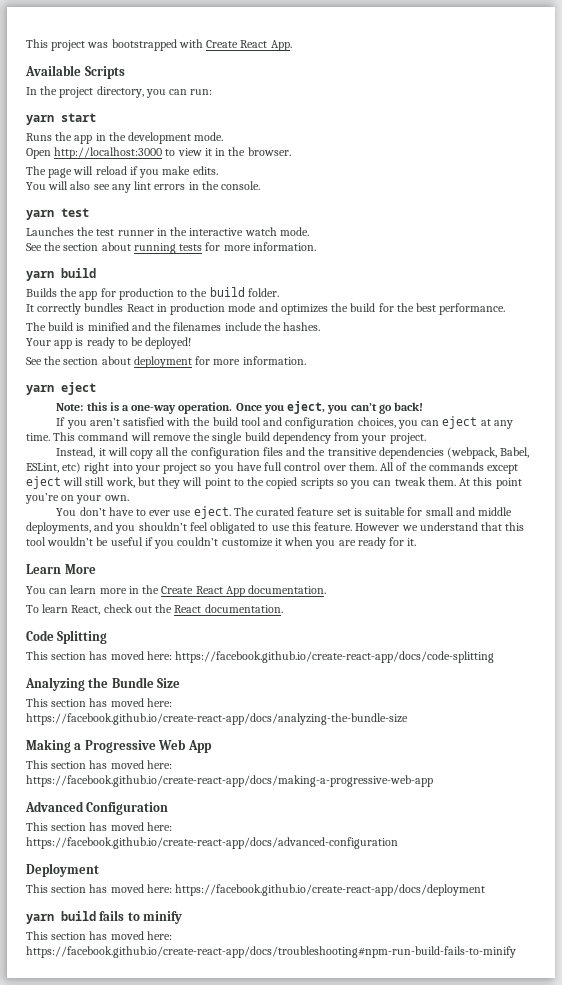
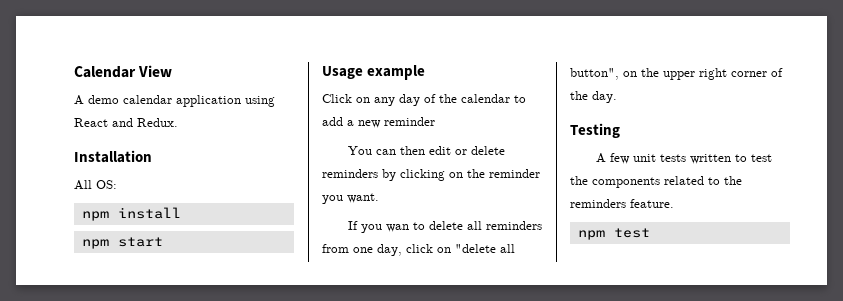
[26,39,292,51] [25,65,125,79] [26,86,213,98] [26,113,96,125] [26,132,224,144] [26,147,291,159] [26,166,218,178] [26,181,261,193] [26,208,89,220] [26,227,309,236] [26,242,316,254] [26,268,96,281] [26,287,279,300] [26,303,506,315] [26,322,321,331] [26,337,192,349] [26,356,306,368] [26,382,96,395] [56,401,424,414] [56,416,513,429] [26,432,426,444] [56,447,530,459] [26,462,519,474] [26,476,522,489] [25,493,129,504] [56,506,513,519] [26,522,525,534] [26,537,417,549] [26,564,96,574] [26,585,327,597] [26,604,283,615] [26,630,108,644] [26,651,495,663] [25,677,181,691] [26,698,172,707] [26,713,408,725] [26,739,212,753] [26,760,172,769] [26,775,433,787] [25,801,169,815] [26,822,172,831] [26,837,398,849] [26,863,99,877] [26,884,486,896] [26,910,183,924] [26,931,172,940] [26,946,516,958] This project was bootstrapped with Create React App. // Available Scripts // In the project directory, you can run: // yarn start // Runs the app in the development mode. // Open http://localhost:3000 to view it in the browser. // The page will reload if you make edits. // You will also see any lint errors in the console. // yarn test // Launches the test runner in the interactive watch mode. // See the section about running tests for more information. // yarn build // Builds the app for production to the build folder. // It correctly bundles React in production mode and optimizes the build for the best performance. // The build is minified and the filenames include the hashes. // Your app is ready to be deployed! // See the section about deployment for more information. // yarn eject // Note: this is a one-way operation. Once you eject, you can’t go back! // If you aren’t satisfied with the build tool and configuration choices, you can eject at any time. This command will remove the single build dependency from your project. // Instead, it will copy all the configuration files and the transitive dependencies (webpack, Babel, ESLint, etc) right into your project so you have full control over them. All of the commands except eject will still work, but they will point to the copied scripts so you can tweak them. At this point you’re on your own. // You don’t have to ever use eject. The curated feature set is suitable for small and middle deployments, and you shouldn’t feel obligated to use this feature. However we understand that this tool wouldn’t be useful if you couldn’t customize it when you are ready for it. // Learn More // You can learn more in the Create React App documentation. // To learn React, check out the React documentation. // Code Splitting // This section has moved here: https://facebook.github.io/create-react-app/docs/code-splitting // Analyzing the Bundle Size // This section has moved here: https://facebook.github.io/create-react-app/docs/analyzing-the-bundle-size // Making a Progressive Web App // This section has moved here: https://facebook.github.io/create-react-app/docs/making-a-progressive-web-app // Advanced Configuration // This section has moved here: https://facebook.github.io/create-react-app/docs/advanced-configuration // Deployment // This section has moved here: https://facebook.github.io/create-react-app/docs/deployment // yarn build fails to minify // This section has moved here: https://facebook.github.io/create-react-app/docs/troubleshooting#npm-run-build-fails-to-minify -> [74,65,173,78] [74,95,275,107] [74,118,178,127] [74,150,152,163] [74,180,117,190] [81,207,181,221] [81,237,163,249] [322,65,426,80] [322,94,526,106] [322,117,435,128] [347,146,505,155] [322,169,540,181] [322,193,379,204] [347,221,542,233] [322,244,515,256] [570,68,783,80] [570,91,617,103] [570,123,620,138] [595,153,772,164] [570,176,742,188] [570,199,674,208] [577,228,650,240] Calendar View // A demo calendar application using React and Redux. // Installation // All OS: // npm install // npm start // Usage example // Click on any day of the calendar to add a new reminder // You can then edit or delete reminders by clicking on the reminder you want. // If you wan to delete all reminders from one day, click on "delete all button", on the upper right corner of the day. // Testing // A few unit tests written to test the components related to the reminders feature. // npm test

